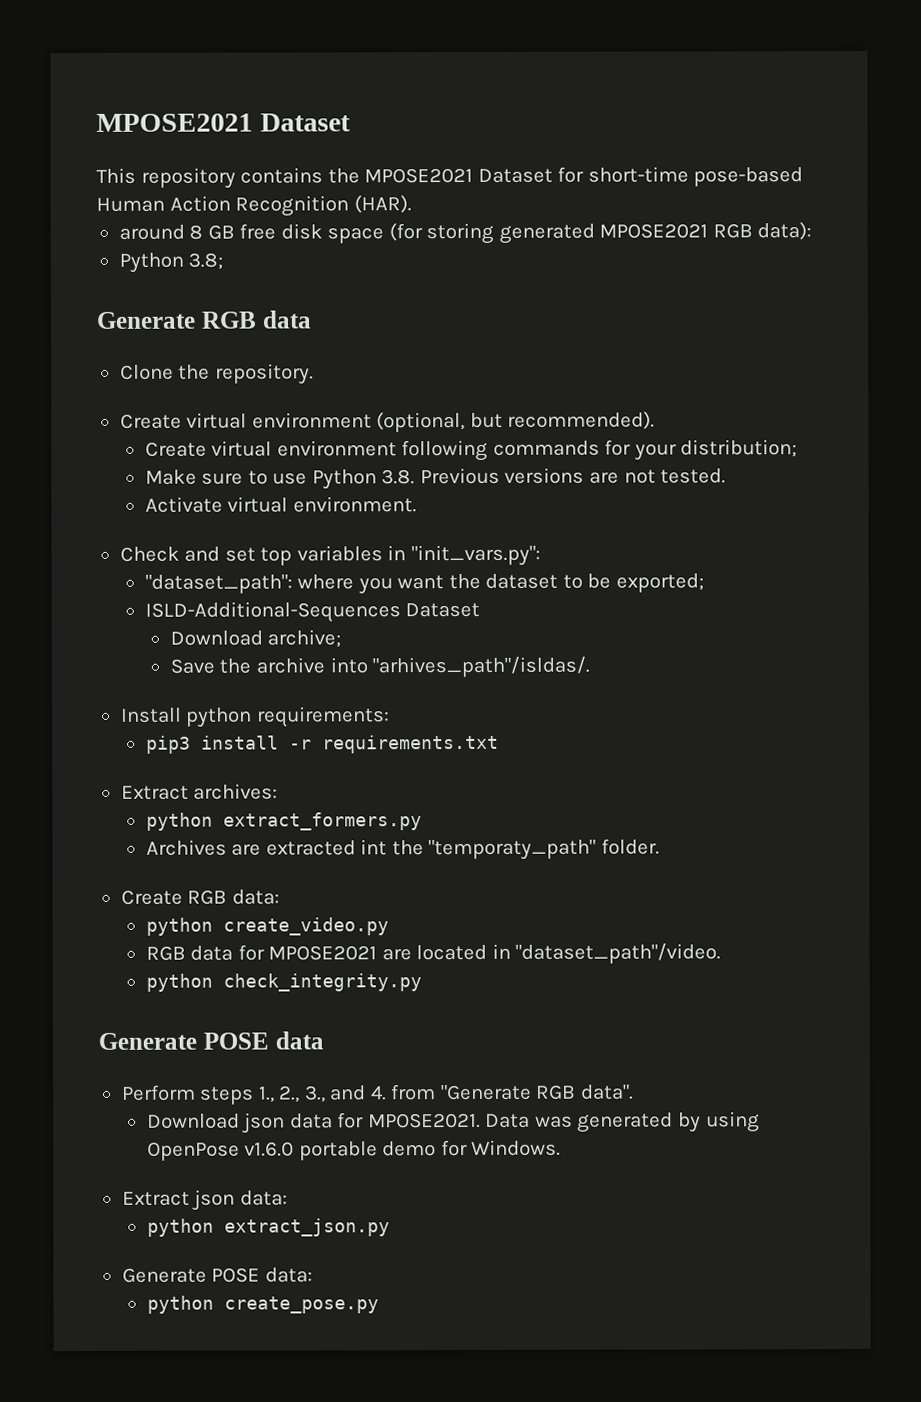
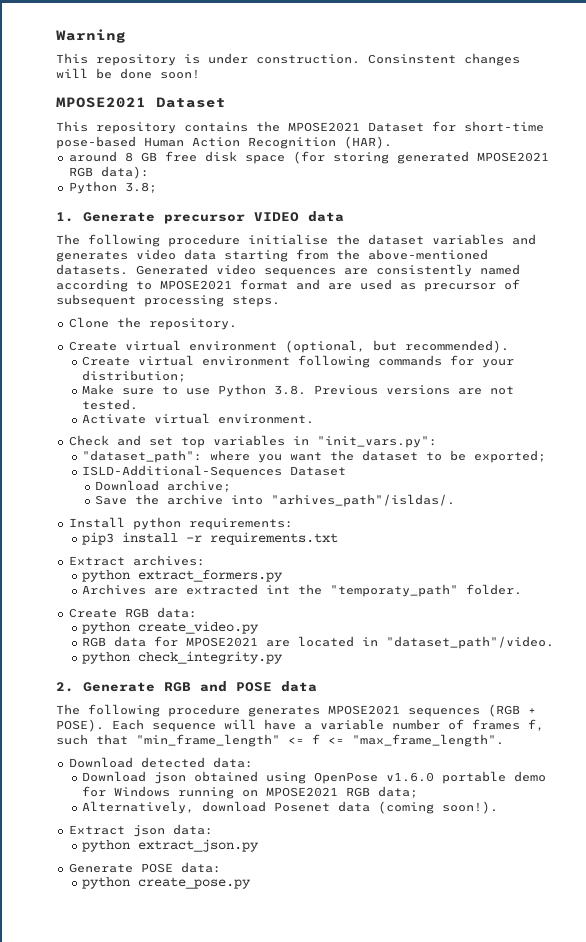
(96, 122) none -> [56,29,126,43] [56,53,520,66] [56,68,200,79] Warning // This repository is under construction. Consinstent changes will be done soon! //
[96,310,312,329] Generate RGB data -> [56,211,344,224] [56,234,536,247] [56,249,488,262] [56,264,520,277] [56,279,520,292] [56,294,280,307] 1. Generate precursor VIDEO data // The following procedure initialise the dataset variables and generates video data starting from the above-mentioned datasets. Generated video sequences are consistently named according to MPOSE2021 format and are used as precursor of subsequent processing steps.
[98,1031,324,1050] [121,1084,634,1105] [146,1112,702,1134] Generate POSE data // Perform steps 1., 2., 3., and 4. from "Generate RGB data". // Download json data for MPOSE2021. Data was generated by -> [56,681,317,692] [56,704,536,717] [56,719,544,732] [56,734,504,747] [68,757,253,768] [81,771,258,784] 2. Generate RGB and POSE data // The following procedure generates MPOSE2021 sequences (RGB + POSE). Each sequence will have a variable number of frames f, such that "min_frame_length" <= f <= "max_frame_length". // Download detected data: // Download json obtained
[471,1139,562,1156] Windows. -> [113,786,418,799] [81,801,498,814] Windows running on MPOSE2021 RGB data; // Alternatively, download Posenet data (coming soon!).

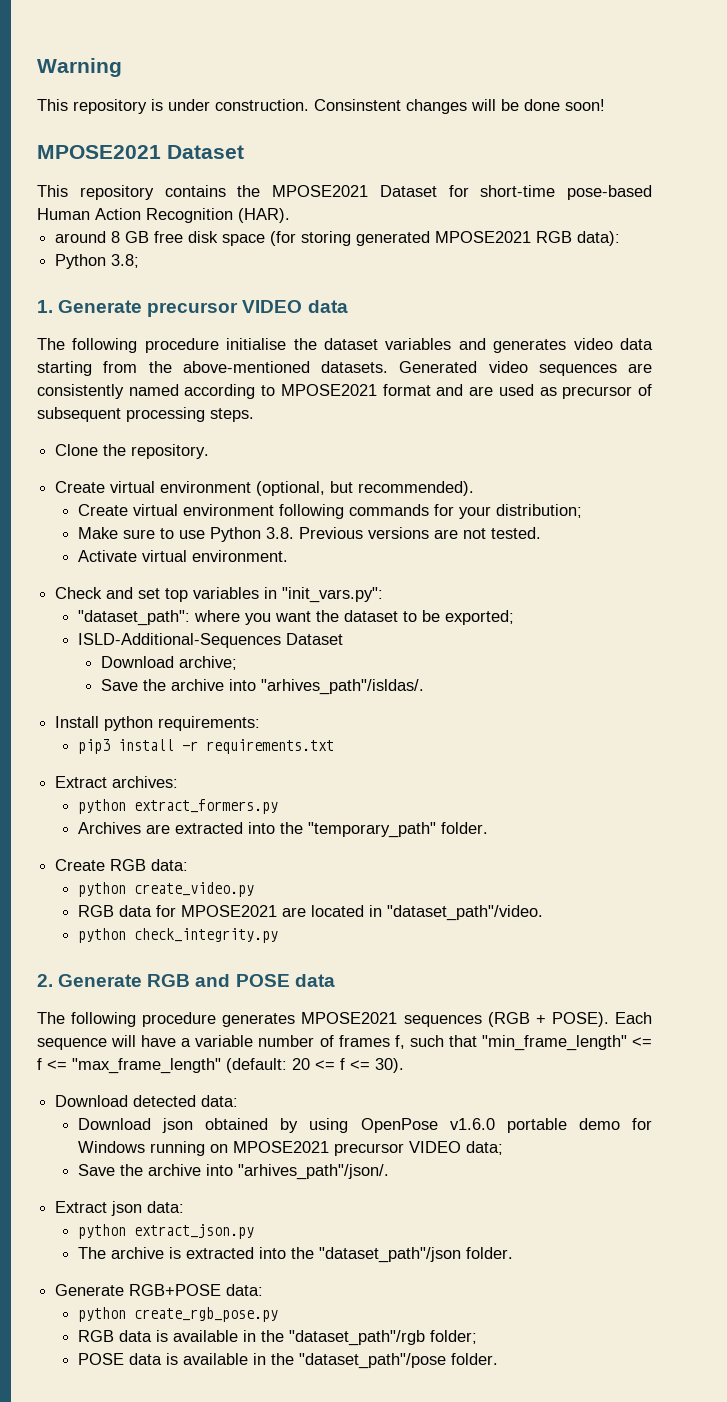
[265,584,458,597] int the "temporaty_path" -> [247,822,436,838] into the "temporary_path"
[352,734,504,747] "max_frame_length". -> [72,1058,404,1074] "max_frame_length" (default: 20 <= f <= 30).
(258, 776) none -> [280,1118,299,1133] by
[345,787,370,797] RGB -> [333,1141,461,1156] precursor VIDEO
[81,801,498,814] Alternatively, download Posenet data (coming soon!). -> [77,1164,389,1180] Save the archive into "arhives_path"/json/.
[68,862,221,873] [81,877,251,889] // Generate POSE data: // python create_pose.py -> [77,1247,513,1263] [55,1284,264,1296] [77,1307,278,1322] [77,1330,477,1346] [77,1353,498,1369] // The archive is extracted into the "dataset_path"/json folder. // Generate RGB+POSE data: // python create_rgb_pose.py // RGB data is available in the "dataset_path"/rgb folder; // POSE data is available in the "dataset_path"/pose folder.

